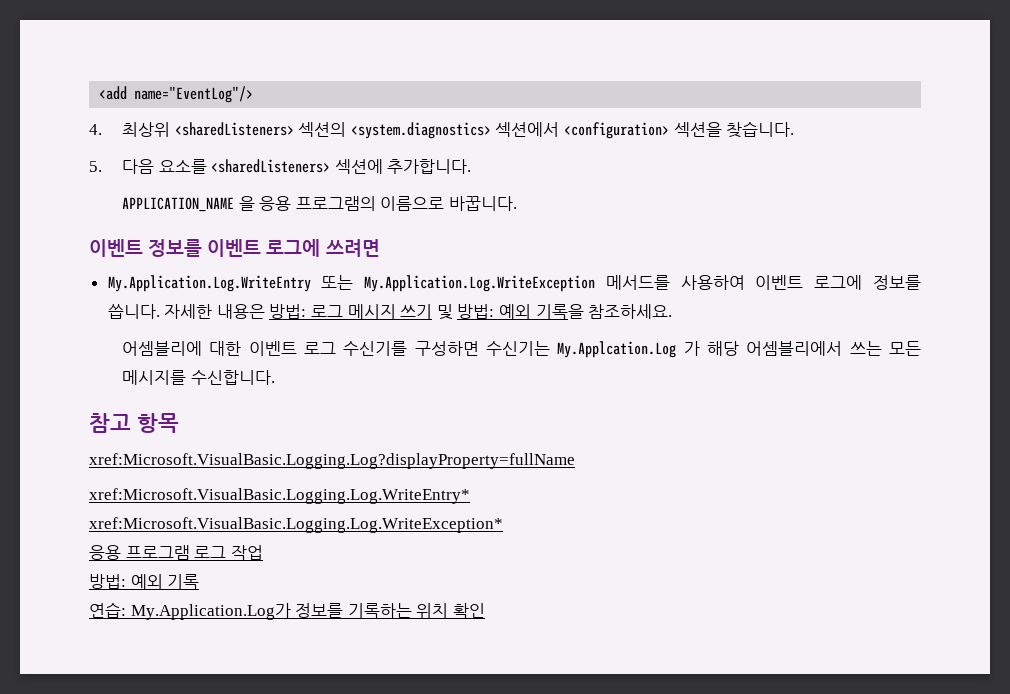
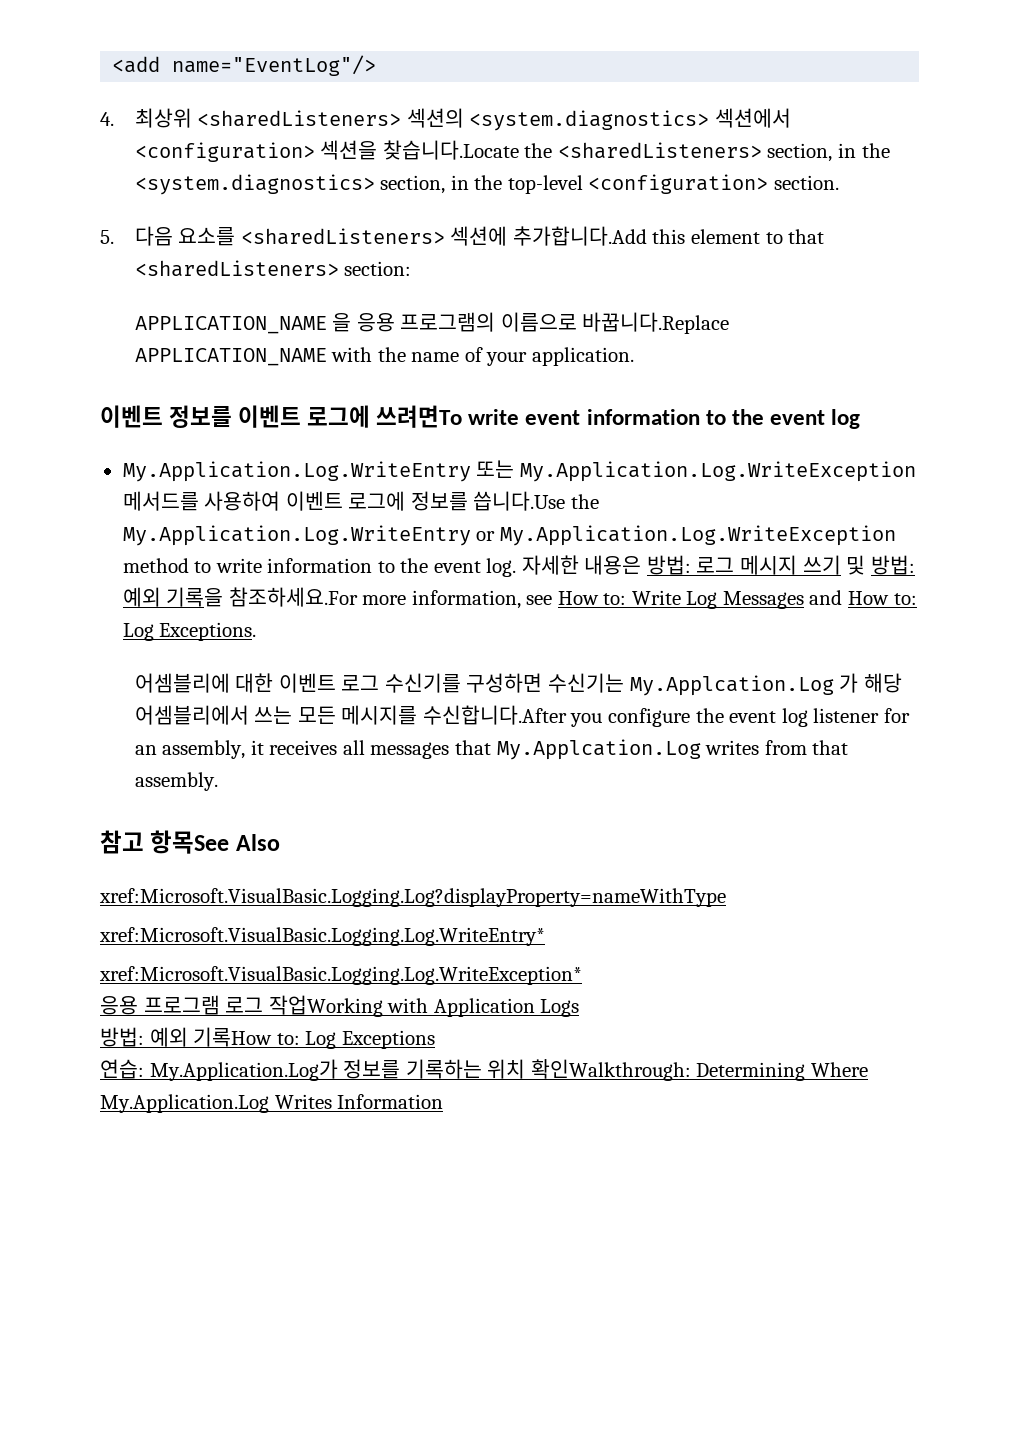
[726,121,795,138] 찾습니다. -> [382,140,890,162] [134,174,839,195] 찾습니다.Locate the <sharedListeners> section, in the <system.diagnostics> section, in the top-level <configuration> section.
[387,159,472,174] 추가합니다. -> [512,226,825,246] [134,260,412,277] 추가합니다.Add this element to that <sharedListeners> section:
[448,196,517,211] [89,239,380,257] 바꿉니다. // 이벤트 정보를 이벤트 로그에 쓰려면 -> [582,312,730,334] [134,347,634,366] [100,405,860,429] 바꿉니다.Replace APPLICATION_NAME with the name of your application. // 이벤트 정보를 이벤트 로그에 쓰려면To write event information to the event log
[107,304,160,319] 씁니다. -> [473,491,599,511] [122,525,896,546] [122,558,517,577] 씁니다.Use the My.Application.Log.WriteEntry or My.Application.Log.WriteException method to write information to the event log.
[588,304,673,319] 참조하세요. -> [228,587,917,609] [122,622,257,641] 참조하세요.For more information, see How to: Write Log Messages and How to: Log Exceptions.
[190,370,275,385] [89,413,179,433] [89,453,575,469] 수신합니다. // 참고 항목 // xref:Microsoft.VisualBasic.Logging.Log?displayProperty=fullName -> [422,705,910,727] [134,739,849,760] [134,772,218,791] [100,830,280,854] [99,888,726,907] 수신합니다.After you configure the event log listener for an assembly, it receives all messages that My.Applcation.Log writes from that assembly. // 참고 항목See Also // xref:Microsoft.VisualBasic.Logging.Log?displayProperty=nameWithType
[230,545,263,560] [89,574,200,589] 작업 // 방법: 예외 기록 -> [268,995,580,1017] [100,1027,435,1049] 작업Working with Application Logs // 방법: 예외 기록How to: Log Exceptions
[452,603,485,618] 확인 -> [530,1059,868,1081] [100,1094,444,1113] 확인Walkthrough: Determining Where My.Application.Log Writes Information

